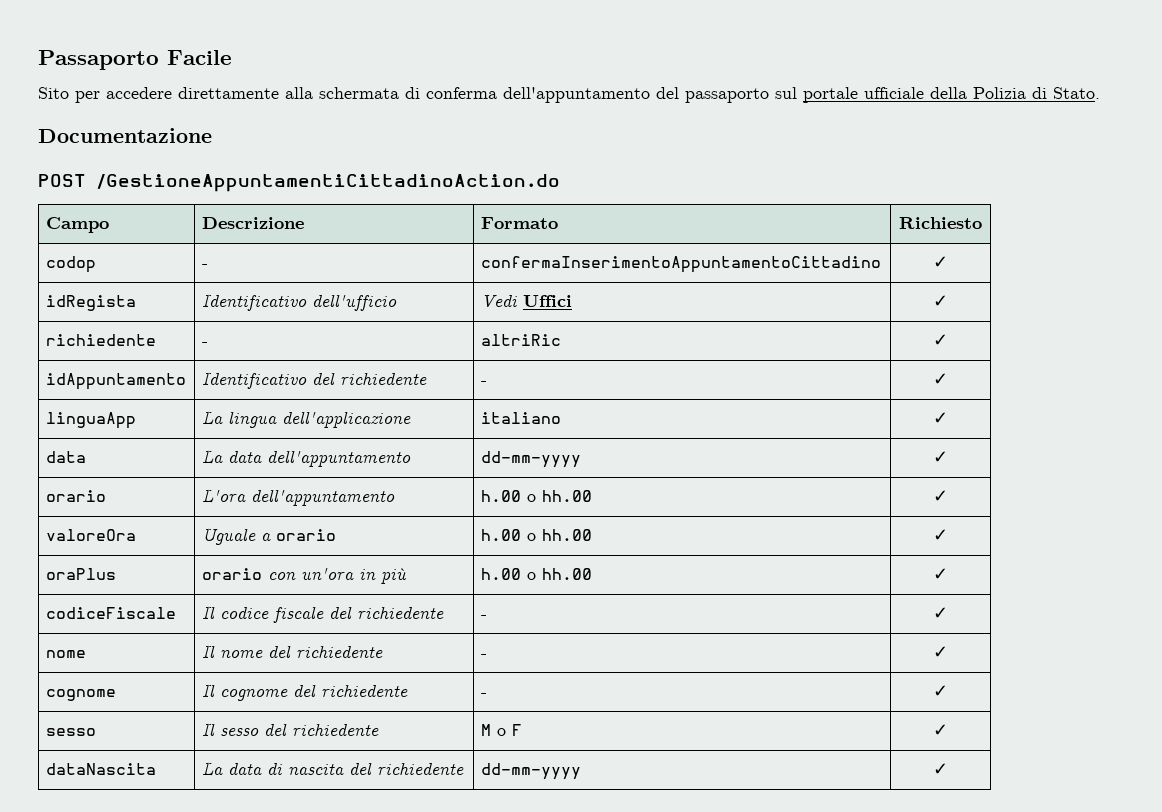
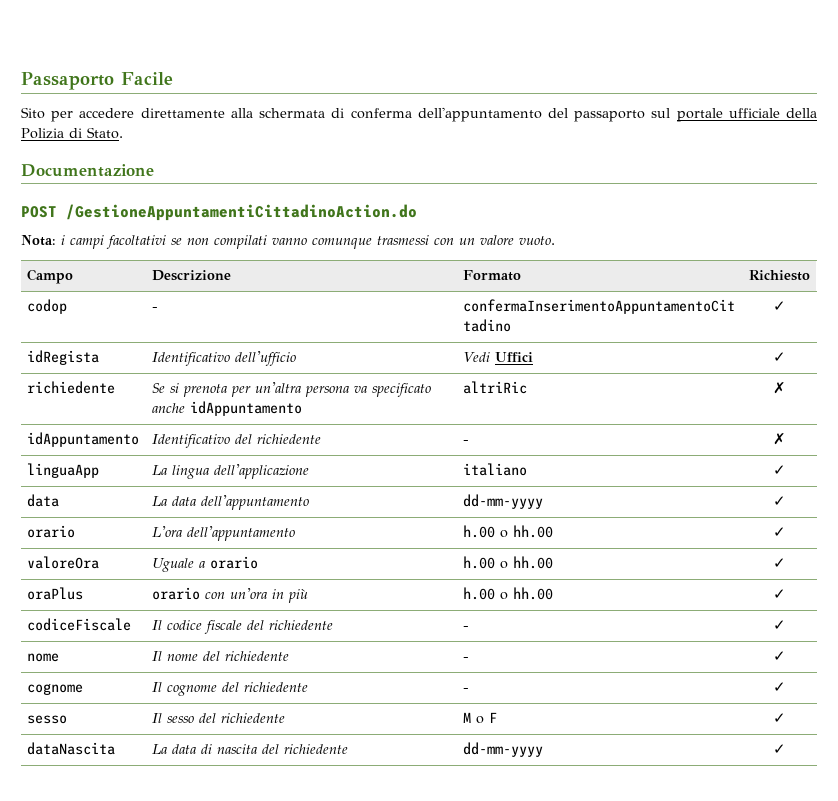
(560, 183) none -> [21,235,555,249] // Nota: i campi facoltativi se non compilati vanno comunque trasmessi con un valore vuoto.
[201,342,208,346] - -> [152,382,432,397] [152,401,303,416] Se si prenota per un'altra persona va specificato anche idAppuntamento
[933,334,948,346] ✓ -> [772,382,786,394] ✗
[933,373,948,385] ✓ -> [772,433,786,445] ✗

